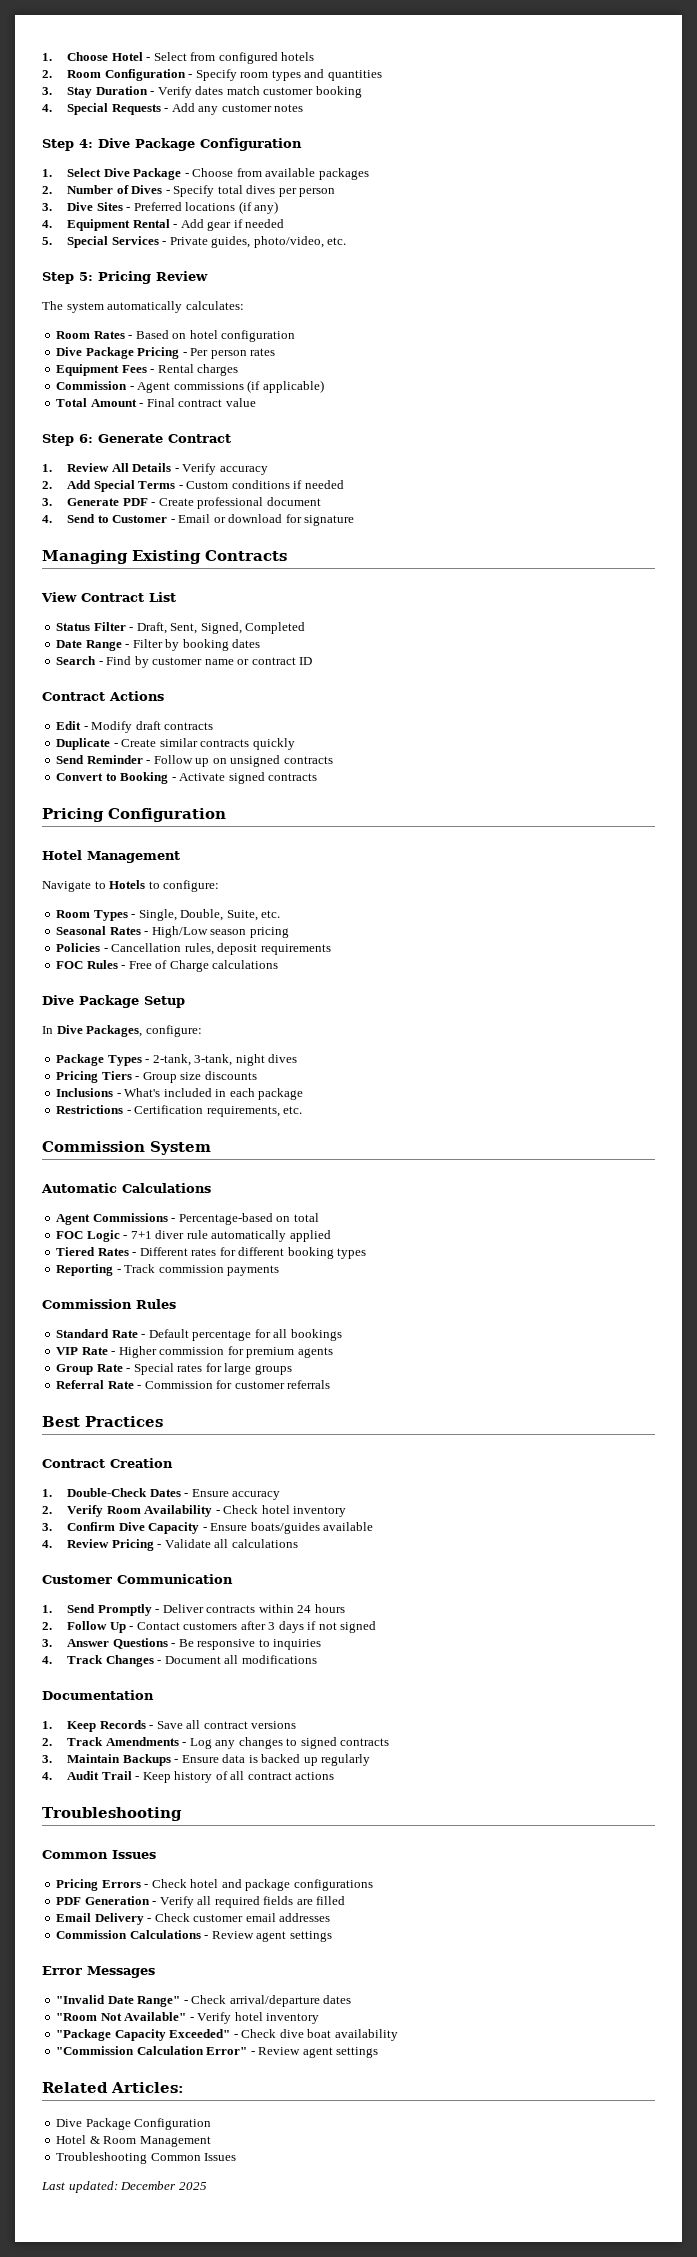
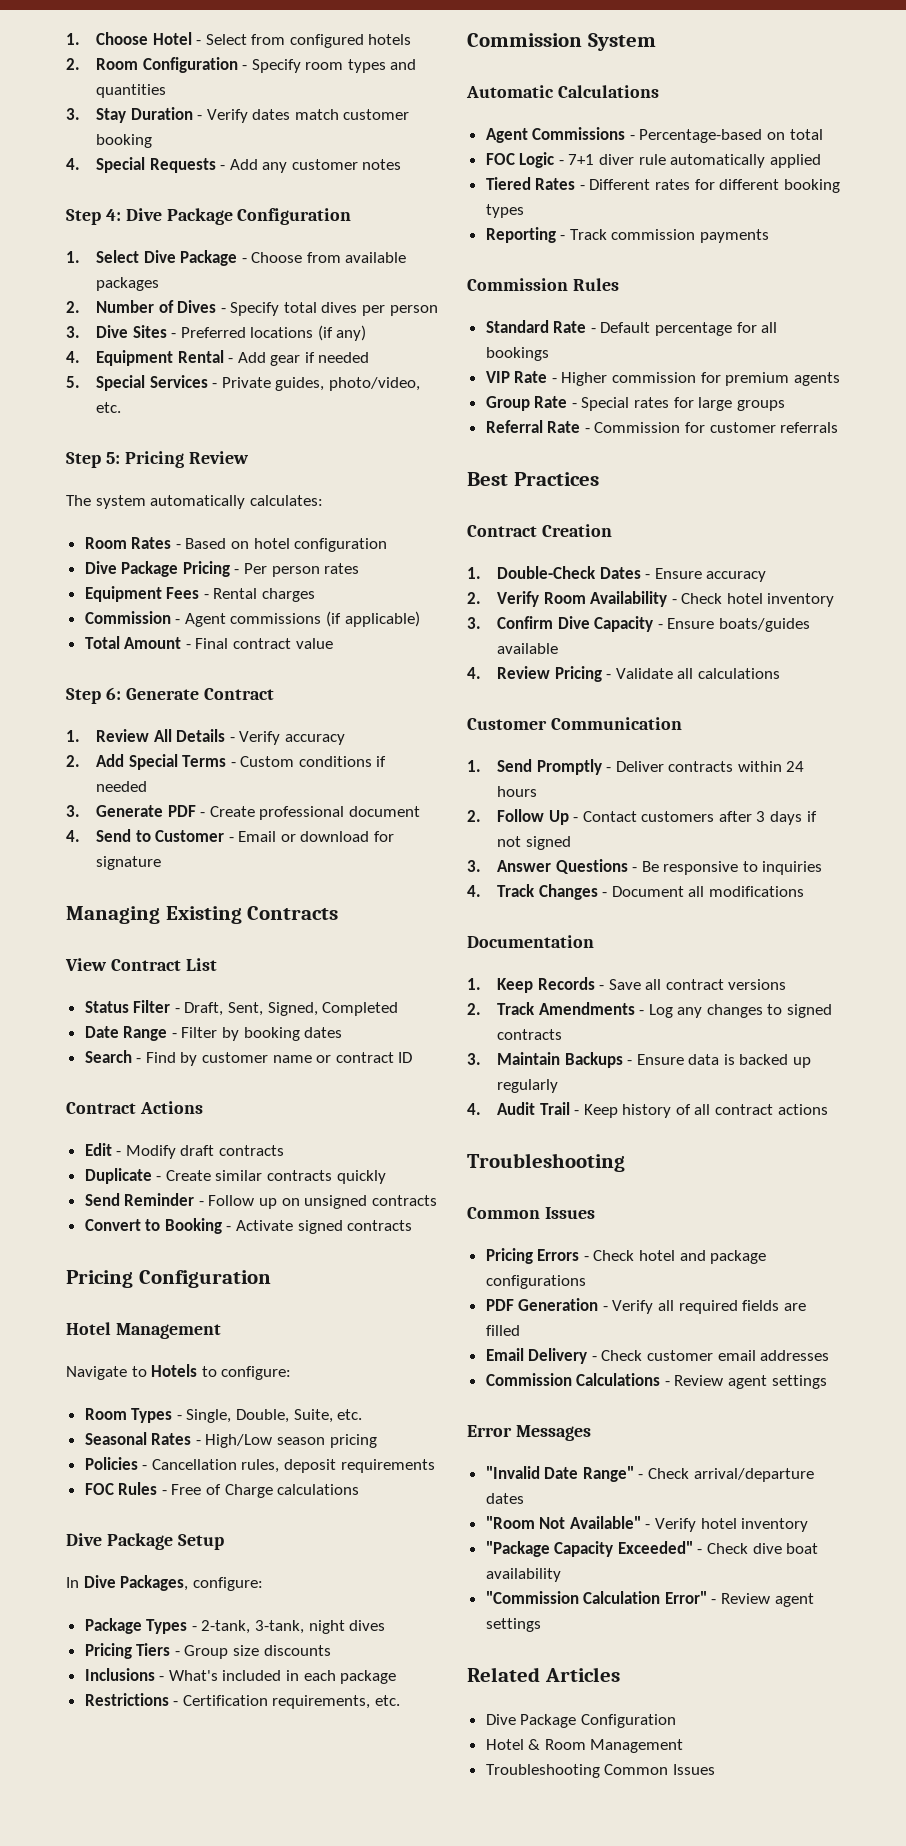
[111,2082,184,2093] Articles: -> [544,1667,620,1682] Articles
[41,2181,207,2193] // Last updated: December 2025 -> (715, 1769) none

